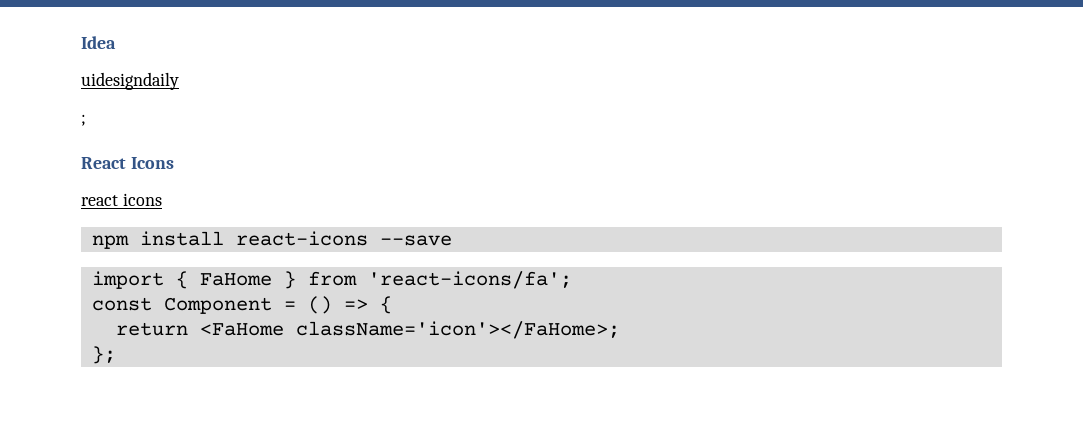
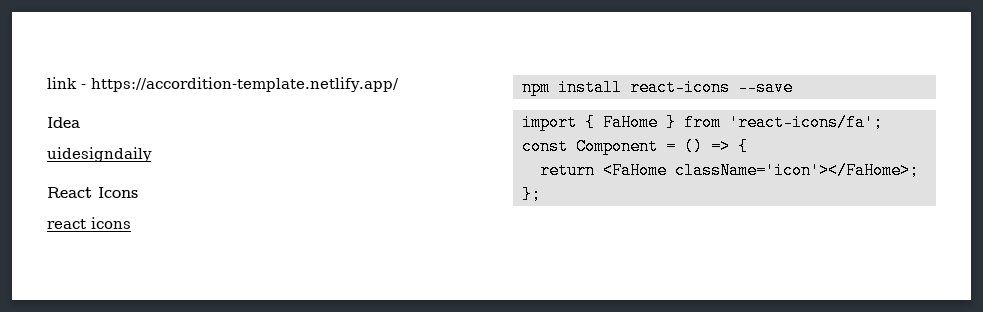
(81, 42) none -> [47,77,399,92] link - https://accordition-template.netlify.app/ //
[81,114,86,126] // ; -> (152, 154) none

